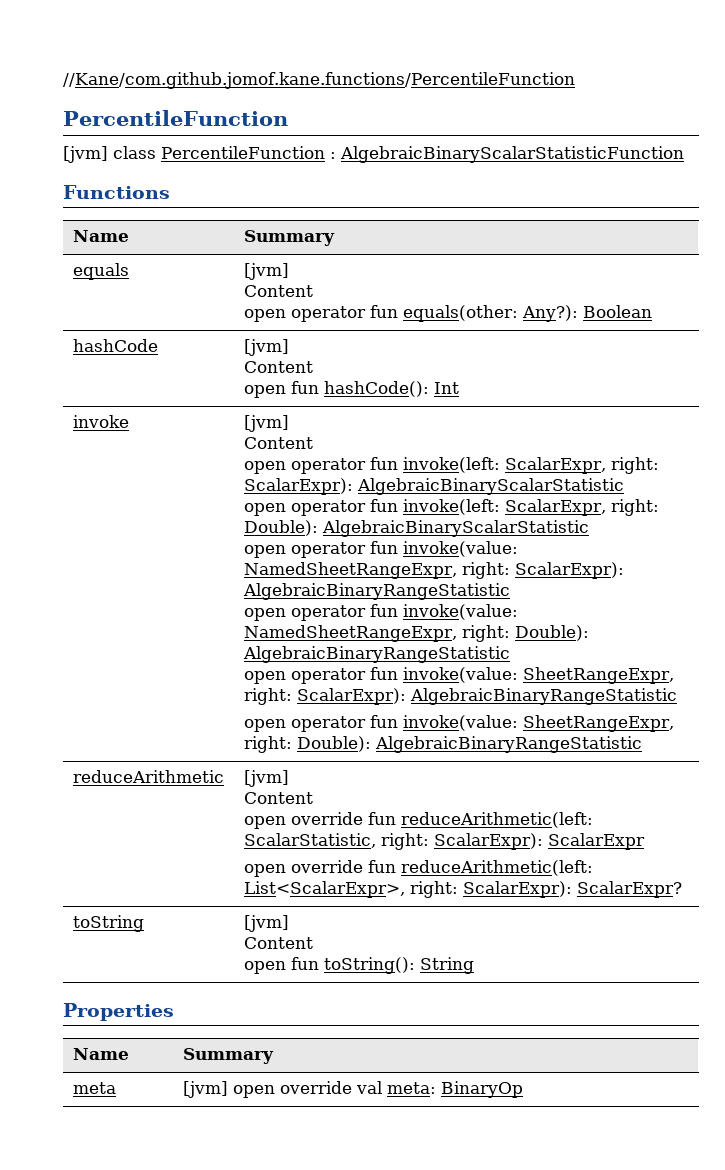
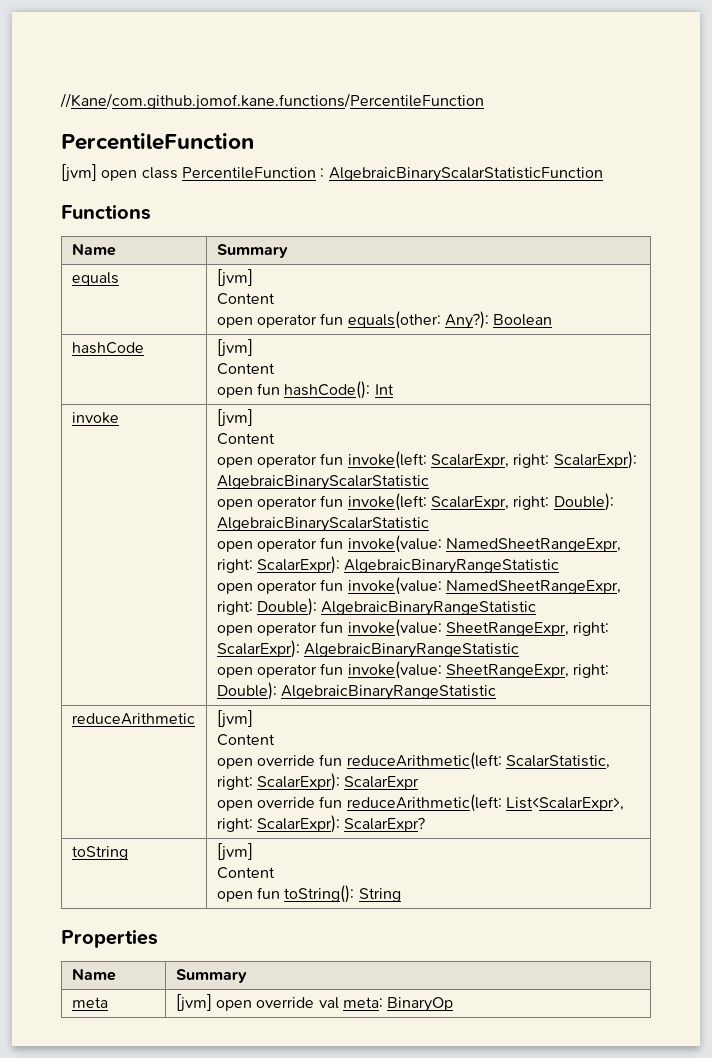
(108, 154) none -> [101,170,138,181] open

